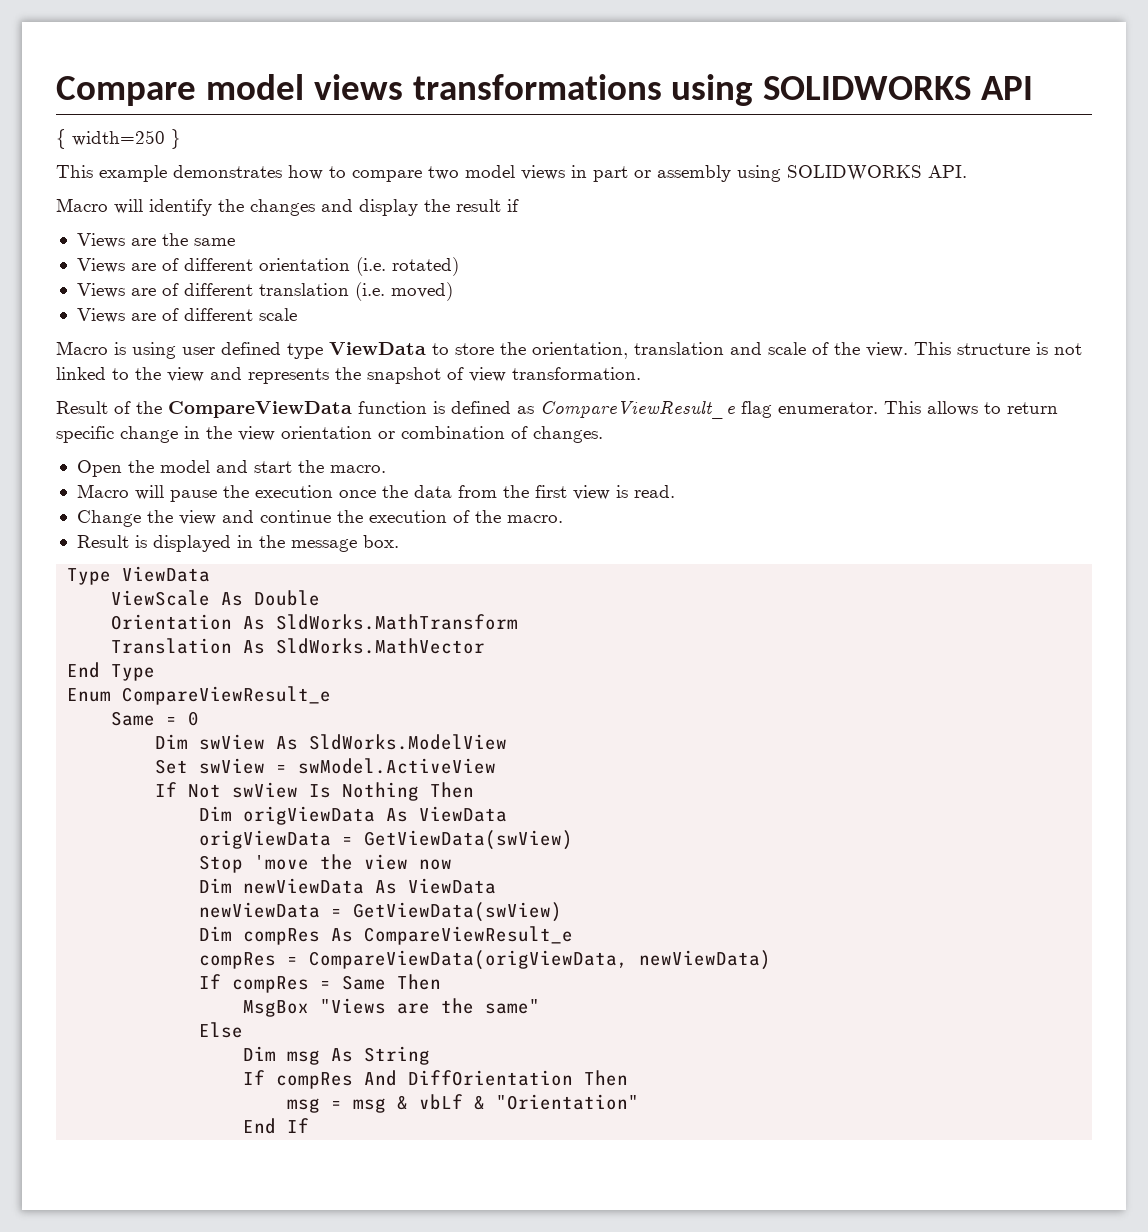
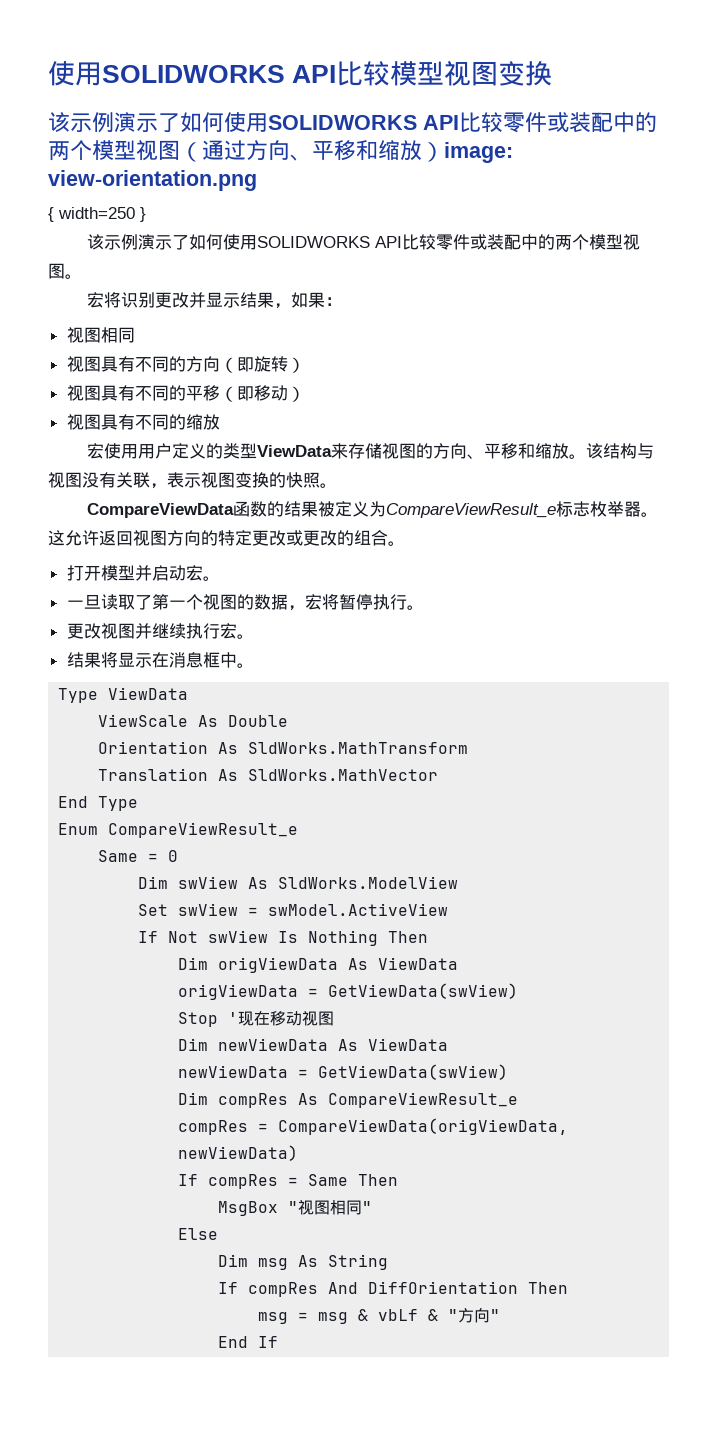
[56,74,1034,106] [56,129,181,149] [56,165,967,182] [56,198,519,216] [76,233,235,248] [76,257,459,276] [76,282,453,301] [76,308,297,323] [56,341,1082,359] [56,367,641,384] [56,401,1058,419] [56,426,603,443] [76,460,386,477] [76,484,675,502] [76,510,563,527] [76,535,399,552] Compare model views transformations using SOLIDWORKS API // { width=250 } // This example demonstrates how to compare two model views in part or assembly using SOLIDWORKS API. // Macro will identify the changes and display the result if // Views are the same // Views are of different orientation (i.e. rotated) // Views are of different translation (i.e. moved) // Views are of different scale // Macro is using user defined type ViewData to store the orientation, translation and scale of the view. This structure is not linked to the view and represents the snapshot of view transformation. // Result of the CompareViewData function is defined as CompareViewResult_e flag enumerator. This allows to return specific change in the view orientation or combination of changes. // Open the model and start the macro. // Macro will pause the execution once the data from the first view is read. // Change the view and continue the execution of the macro. // Result is displayed in the message box. -> [48,60,553,86] [48,112,657,133] [48,140,513,163] [48,170,257,191] [48,207,146,222] [87,234,641,250] [48,263,82,279] [87,292,343,309] [66,327,135,343] [66,356,305,373] [66,385,305,402] [66,414,220,430] [87,443,655,459] [48,472,337,489] [87,501,659,518] [48,530,405,546] [66,565,220,581] [66,594,424,611] [66,623,254,639] [66,652,254,668] 使用SOLIDWORKS API比较模型视图变换 // 该示例演示了如何使用SOLIDWORKS API比较零件或装配中的两个模型视图（通过方向、平移和缩放）image: view-orientation.png // { width=250 } // 该示例演示了如何使用SOLIDWORKS API比较零件或装配中的两个模型视图。 // 宏将识别更改并显示结果，如果： // 视图相同 // 视图具有不同的方向（即旋转） // 视图具有不同的平移（即移动） // 视图具有不同的缩放 // 宏使用用户定义的类型ViewData来存储视图的方向、平移和缩放。该结构与视图没有关联，表示视图变换的快照。 // CompareViewData函数的结果被定义为CompareViewResult_e标志枚举器。这允许返回视图方向的特定更改或更改的组合。 // 打开模型并启动宏。 // 一旦读取了第一个视图的数据，宏将暂停执行。 // 更改视图并继续执行宏。 // 结果将显示在消息框中。
[254,854,453,870] 'move the view now -> [228,1010,335,1026] '现在移动视图
[320,998,541,1014] "Views are the same" -> [288,1199,373,1215] "视图相同"
[496,1094,640,1110] "Orientation" -> [448,1308,501,1323] "方向"

